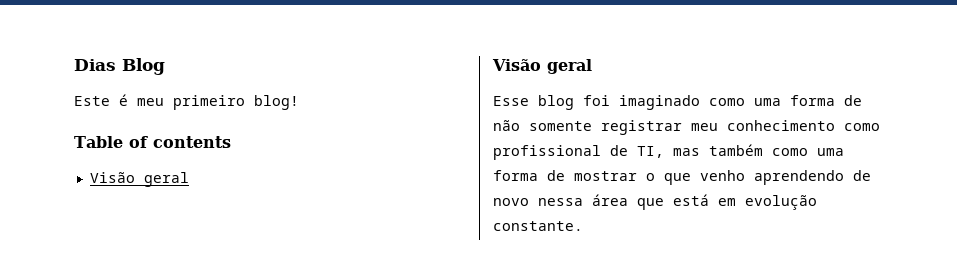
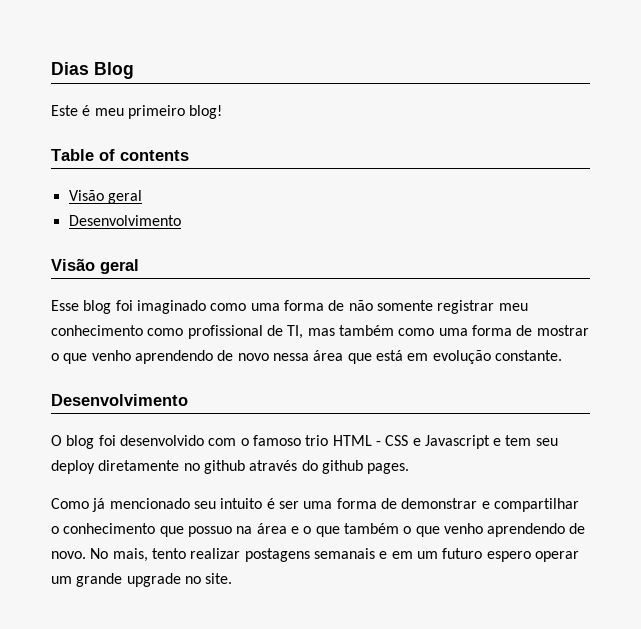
(189, 179) none -> [68,215,181,226] // Desenvolvimento
(583, 226) none -> [51,394,188,406] [51,435,558,449] [51,460,410,474] [51,498,579,512] [51,523,586,537] [51,548,579,562] [51,573,233,587] // Desenvolvimento // O blog foi desenvolvido com o famoso trio HTML - CSS e Javascript e tem seu deploy diretamente no github através do github pages. // Como já mencionado seu intuito é ser uma forma de demonstrar e compartilhar o conhecimento que possuo na área e o que também o que venho aprendendo de novo. No mais, tento realizar postagens semanais e em um futuro espero operar um grande upgrade no site.

